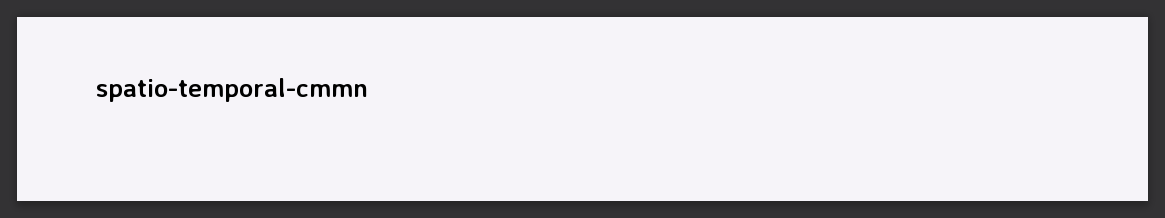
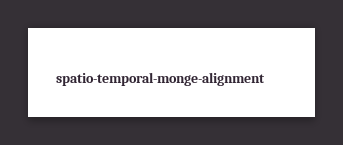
[96,78,368,102] spatio-temporal-cmmn -> [56,72,265,86] spatio-temporal-monge-alignment

